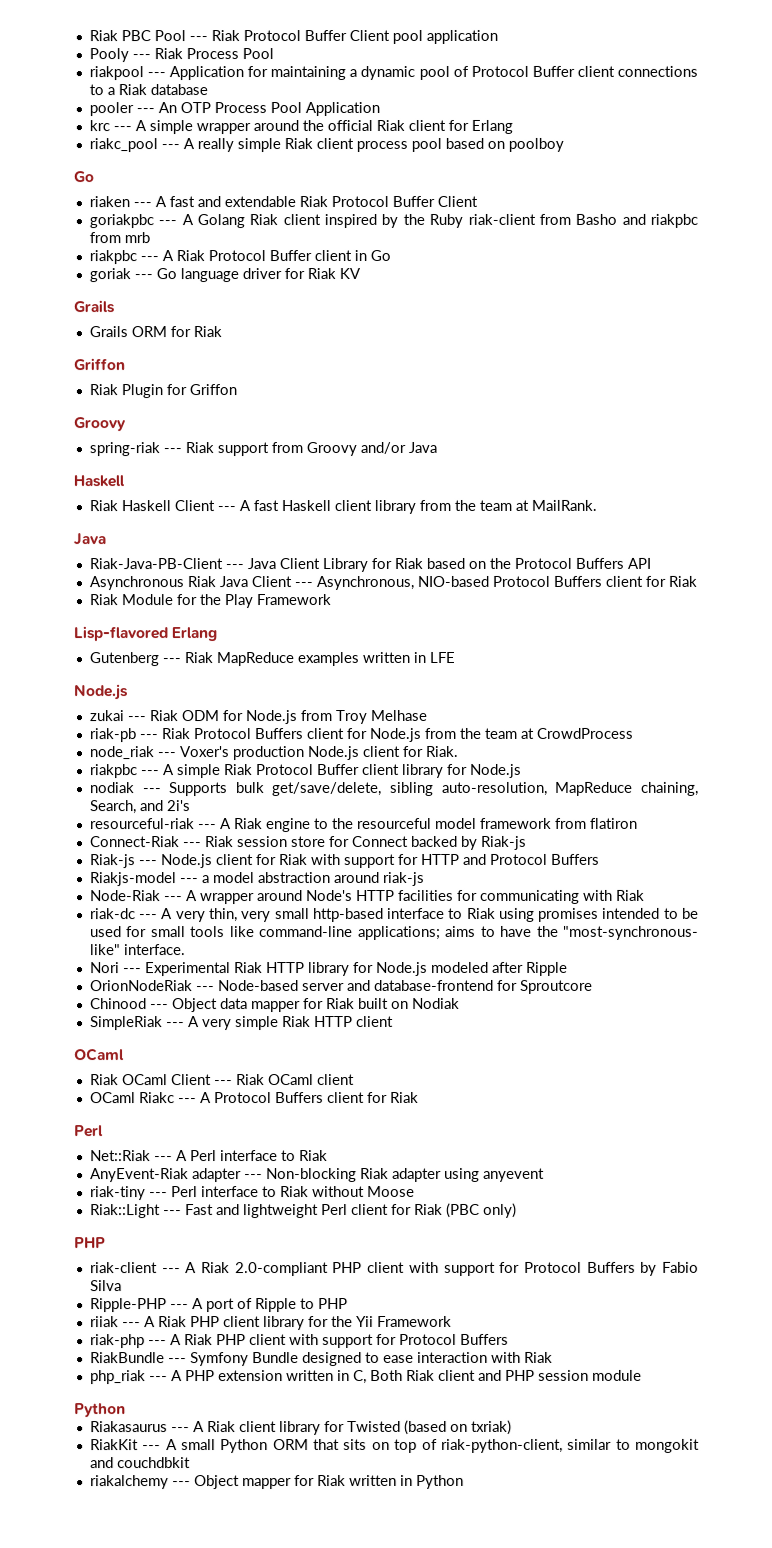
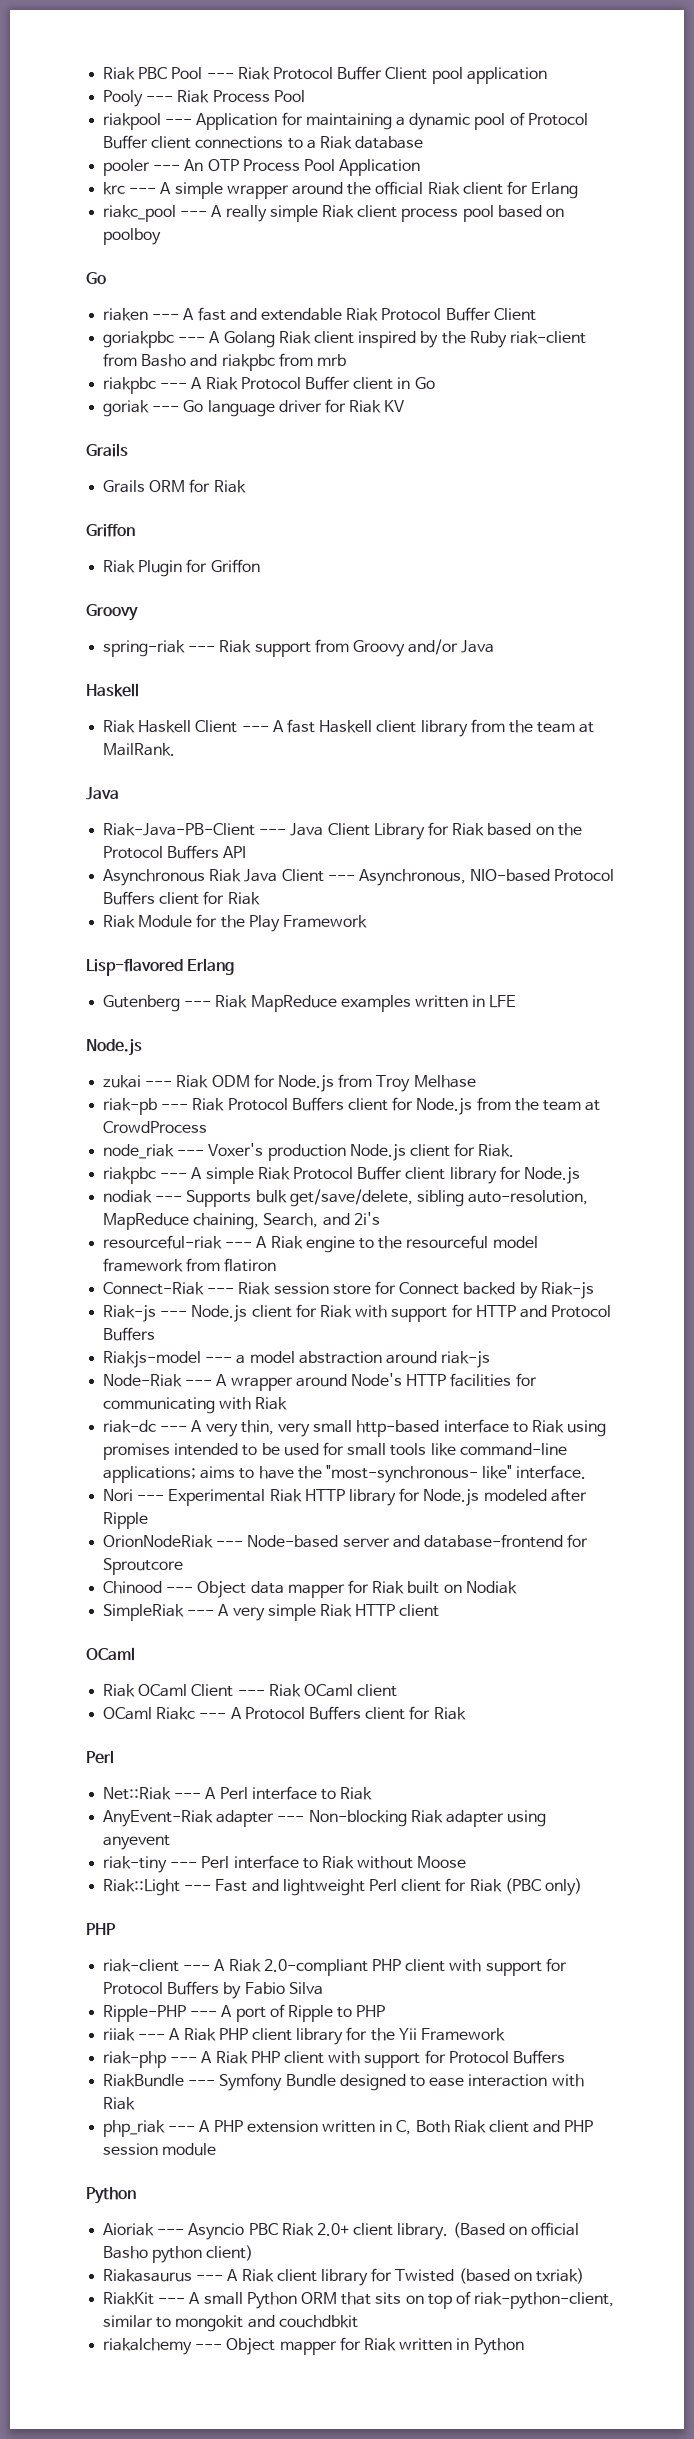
(126, 1410) none -> [103,2222,579,2240] [103,2245,254,2263] // Aioriak --- Asyncio PBC Riak 2.0+ client library. (Based on official Basho python client)

